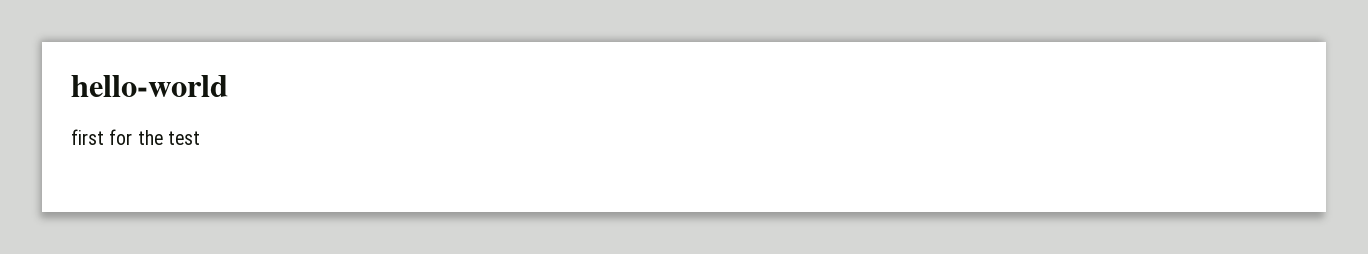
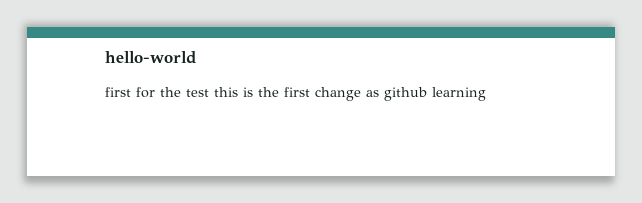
(200, 138) none -> [214,87,486,101] this is the first change as github learning

